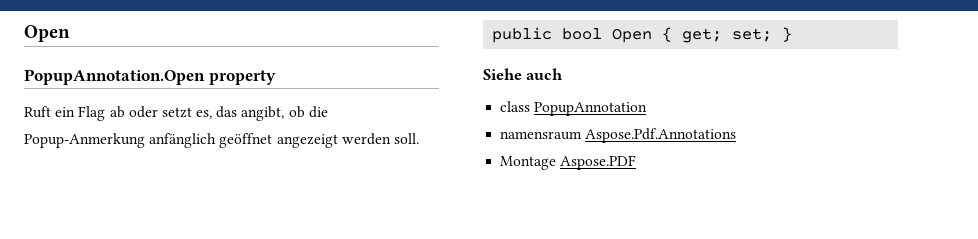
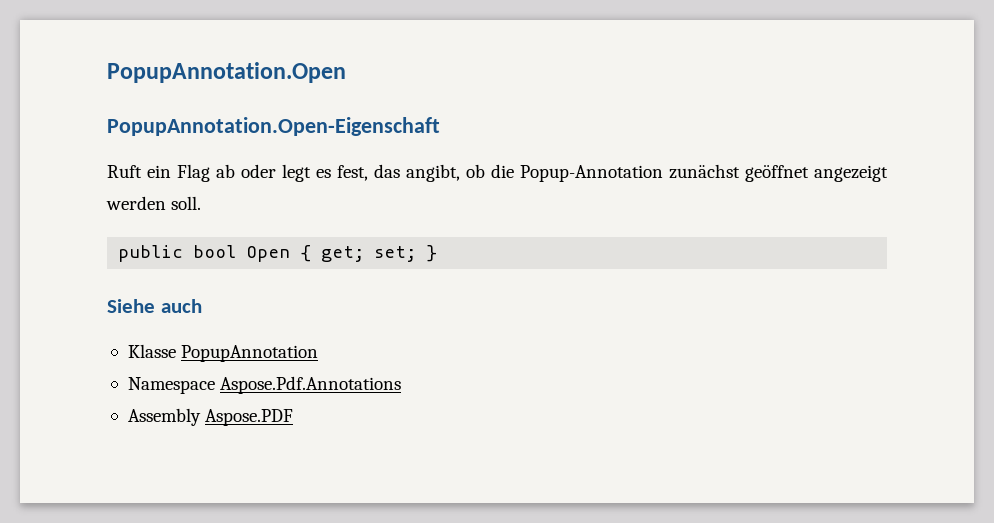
[24,25,70,42] [24,69,276,85] Open // PopupAnnotation.Open property -> [107,62,346,83] [107,117,440,136] PopupAnnotation.Open // PopupAnnotation.Open-Eigenschaft
[161,107,213,119] setzt es, -> [282,164,368,182] legt es fest,
[24,133,217,148] Popup-Anmerkung anfänglich -> [520,164,740,182] Popup-Annotation zunächst
[500,101,531,112] class -> [127,344,176,358] Klasse
[500,131,583,140] namensraum -> [127,377,215,394] Namespace
[500,156,557,170] Montage -> [127,408,201,426] Assembly

